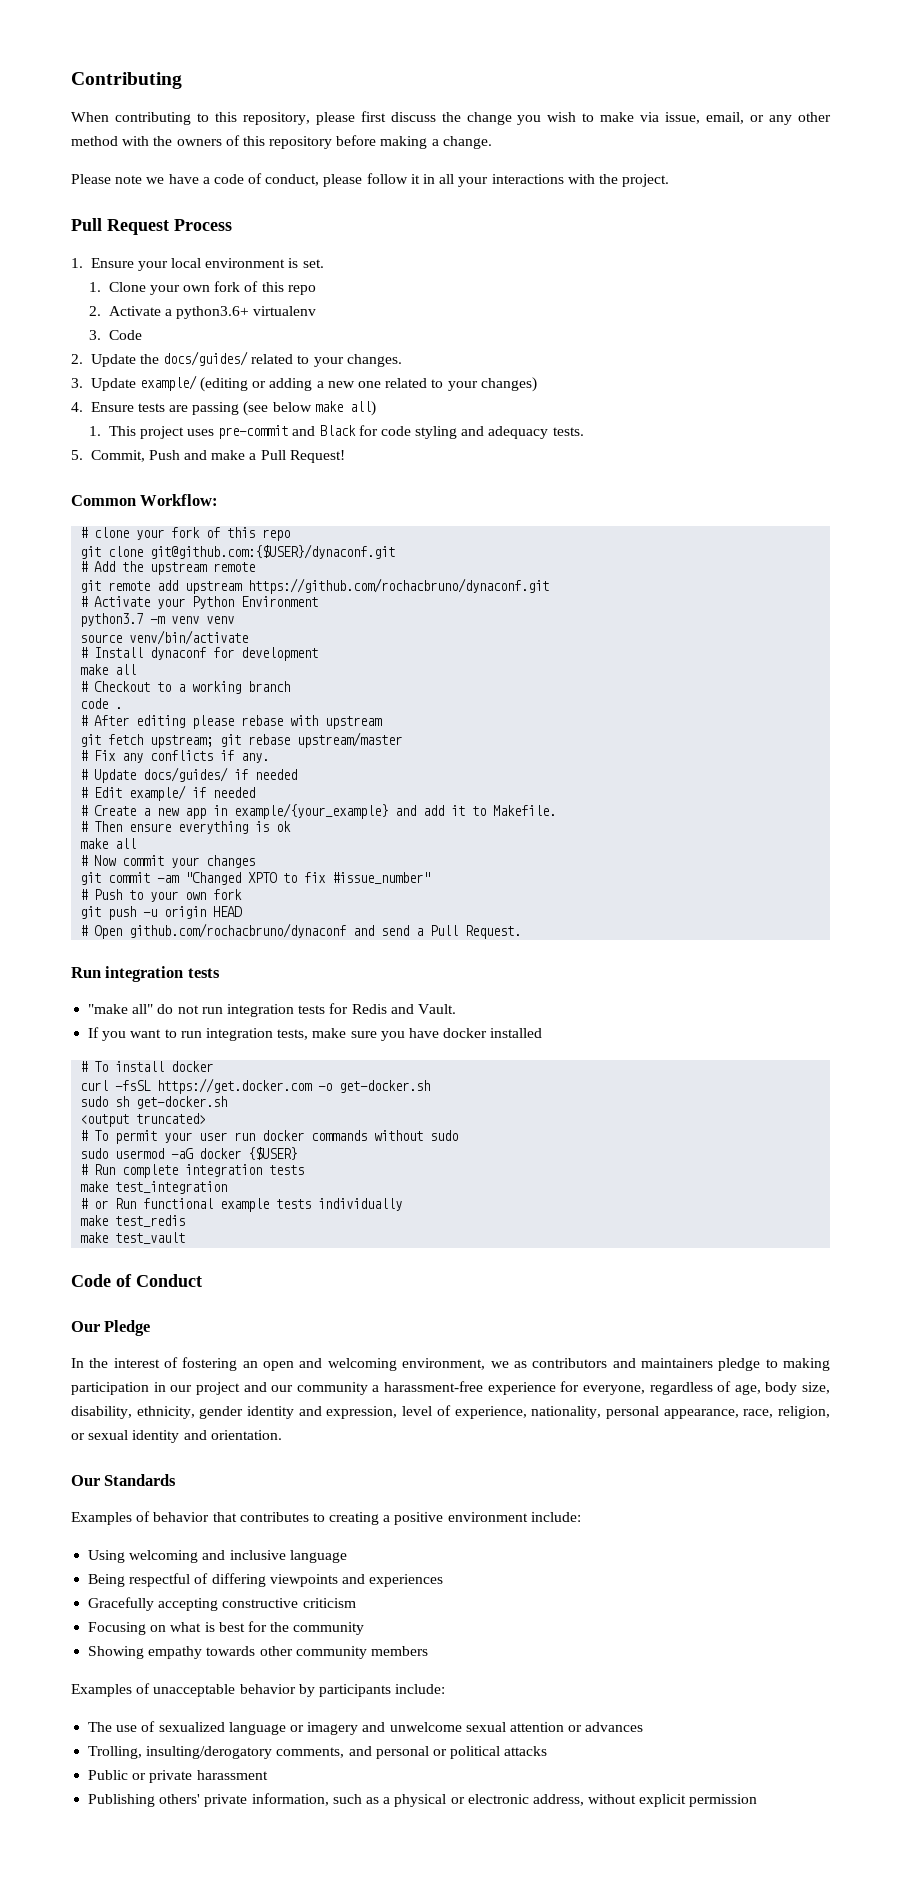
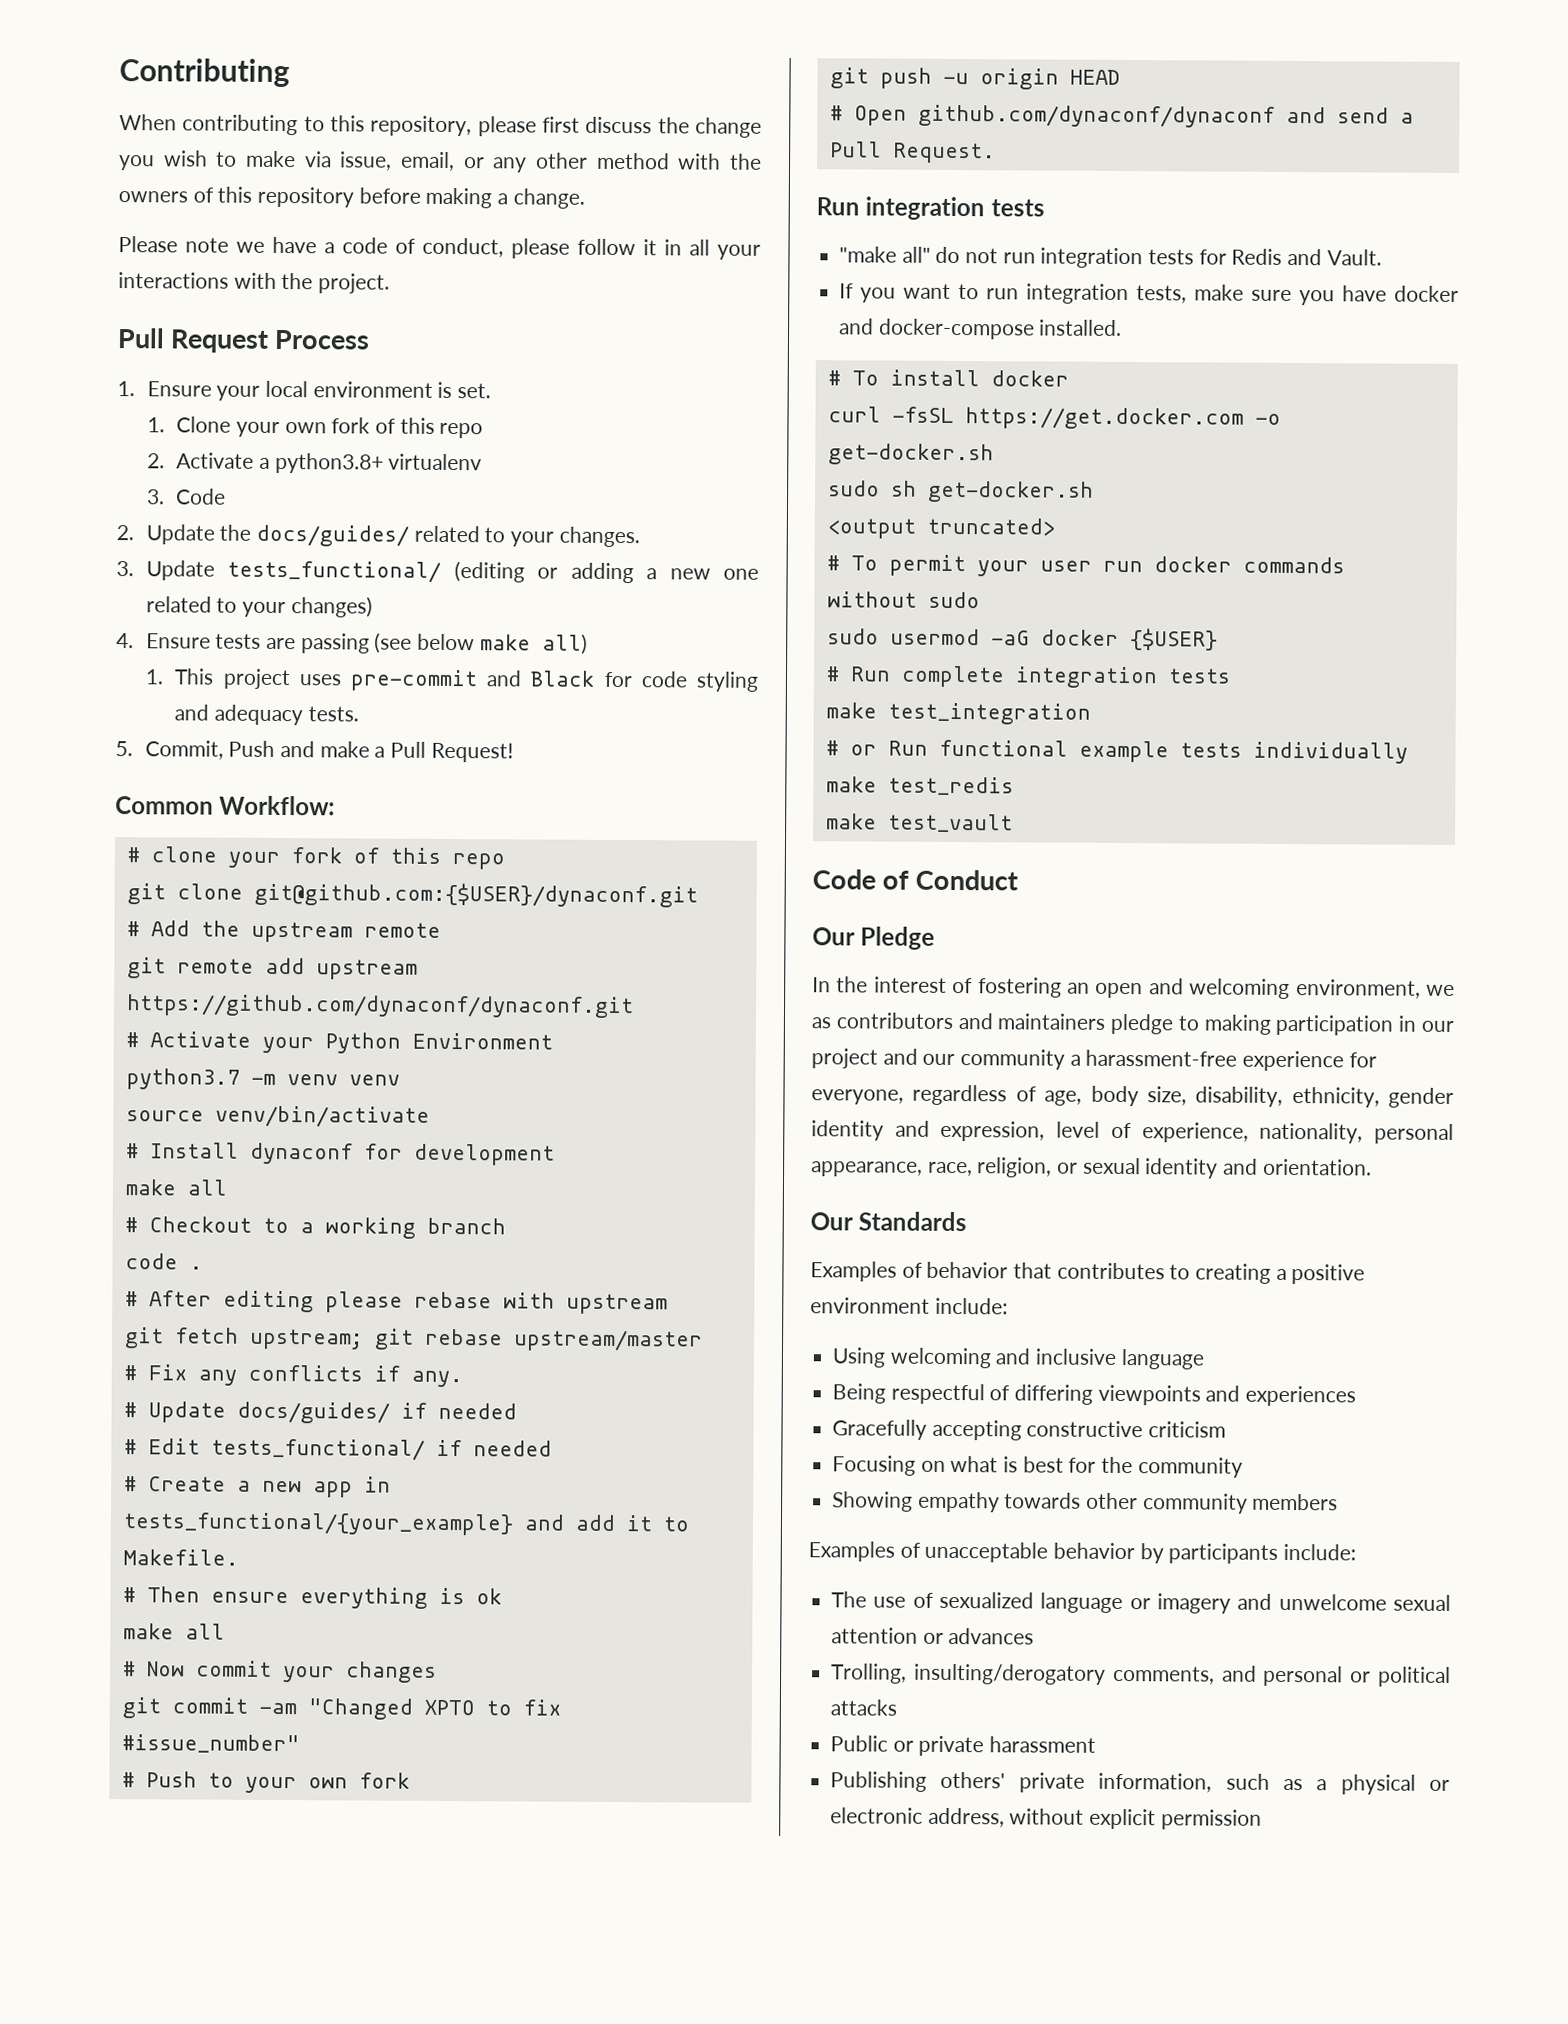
[175,306,249,319] python3.6+ -> [274,452,384,474] python3.8+
[139,375,197,391] example/ -> [227,560,442,583] tests_functional/
[248,578,550,594] https://github.com/rochacbruno/dynaconf.git -> [125,994,634,1019] https://github.com/dynaconf/dynaconf.git
[129,785,187,801] example/ -> [210,1438,425,1461] tests_functional/
[234,803,389,819] example/{your_example} -> [122,1512,514,1536] tests_functional/{your_example}
[129,923,347,938] github.com/rochacbruno/dynaconf -> [917,104,1275,128] github.com/dynaconf/dynaconf
[490,1028,543,1038] installed -> [839,318,1123,340] and docker-compose installed.

